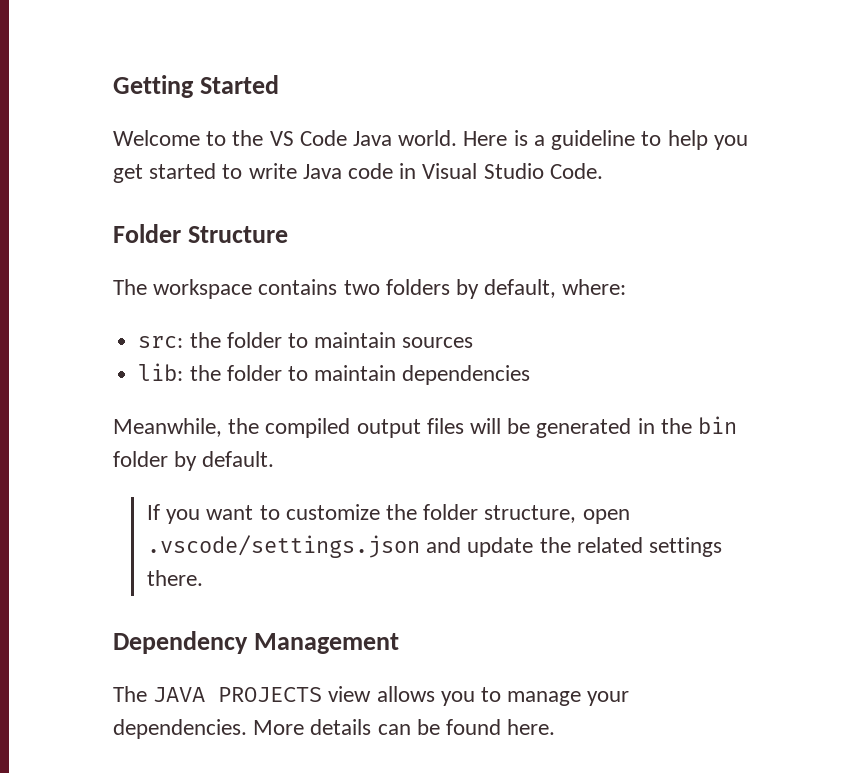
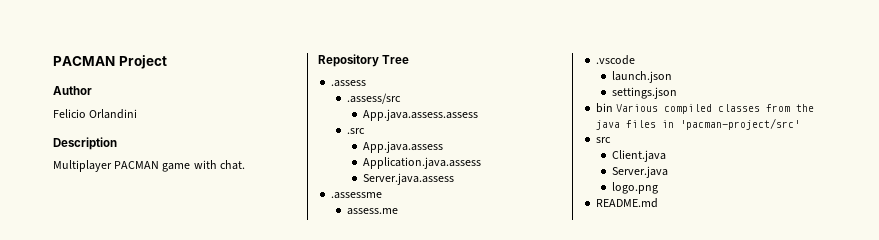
[113,75,279,98] [113,130,748,150] [113,163,603,183] [113,224,288,243] [113,279,627,299] [138,332,474,348] [138,363,531,385] [113,416,738,438] [113,451,275,471] [146,504,630,524] [146,535,722,558] [146,570,203,586] [113,631,399,654] [113,686,630,706] [113,719,556,739] Getting Started // Welcome to the VS Code Java world. Here is a guideline to help you get started to write Java code in Visual Studio Code. // Folder Structure // The workspace contains two folders by default, where: // src: the folder to maintain sources // lib: the folder to maintain dependencies // Meanwhile, the compiled output files will be generated in the bin folder by default. // If you want to customize the folder structure, open .vscode/settings.json and update the related settings there. // Dependency Management // The JAVA PROJECTS view allows you to manage your dependencies. More details can be found here. -> [53,55,167,69] [53,86,92,95] [53,109,138,119] [53,137,117,150] [53,160,245,172] [318,54,410,67] [331,80,367,87] [347,93,402,104] [362,109,478,121] [347,128,366,134] [362,141,443,153] [362,157,481,169] [362,173,454,185] [331,192,383,199] [347,208,399,215] [596,55,636,65] [612,71,673,83] [612,87,678,99] [596,103,815,114] [596,118,801,130] [596,137,612,143] [612,150,667,162] [612,166,669,178] [612,182,659,194] [596,198,659,208] PACMAN Project // Author // Felicio Orlandini // Description // Multiplayer PACMAN game with chat. // Repository Tree // .assess // .assess/src // App.java.assess.assess // .src // App.java.assess // Application.java.assess // Server.java.assess // .assessme // assess.me // .vscode // launch.json // settings.json // bin Various compiled classes from the java files in 'pacman-project/src' // src // Client.java // Server.java // logo.png // README.md

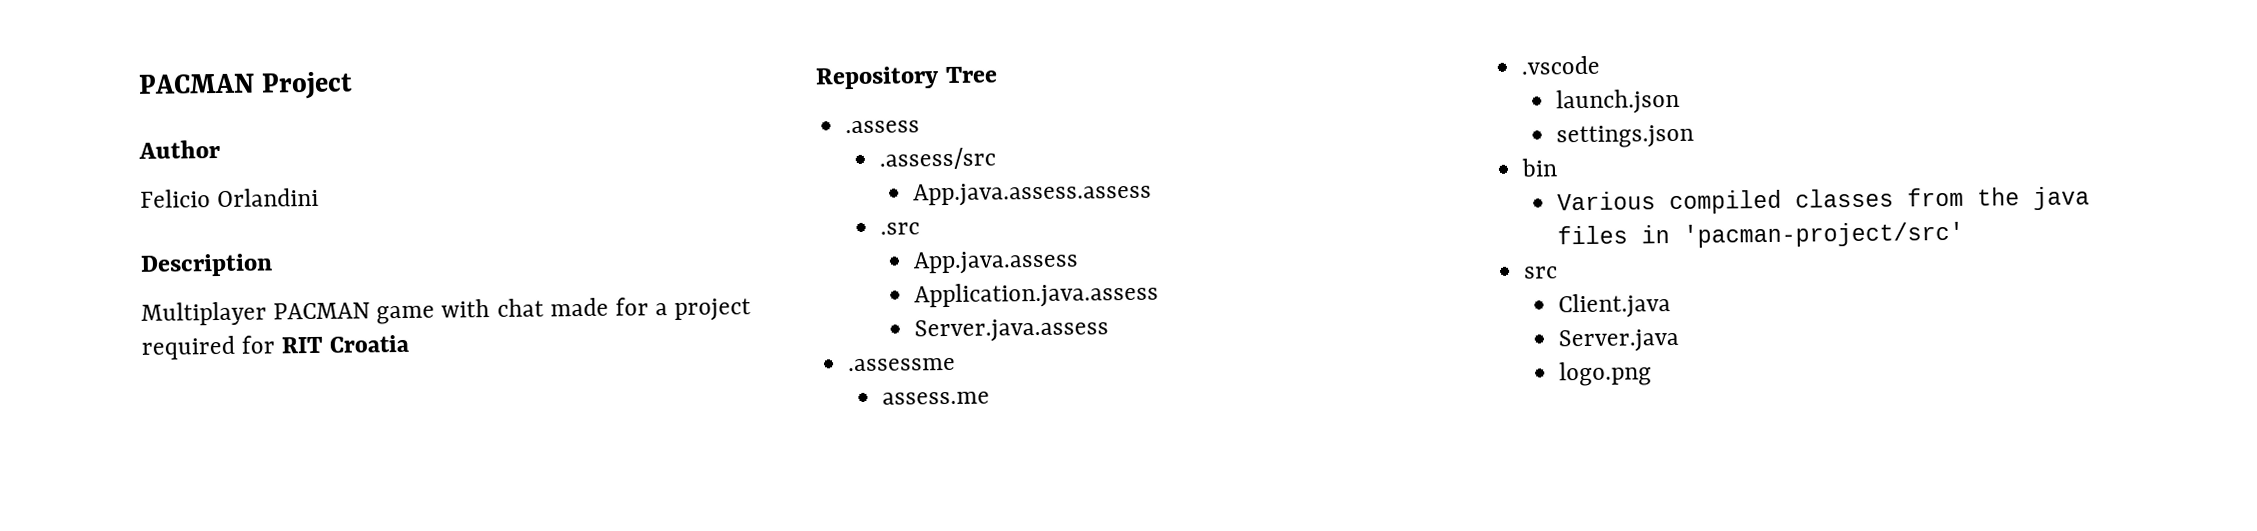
[219,160,245,170] chat. -> [496,297,752,321] [141,334,410,360] chat made for a project required for RIT Croatia
(614, 108) none -> (1559, 167) //
[596,198,659,208] // README.md -> (1652, 374) none

